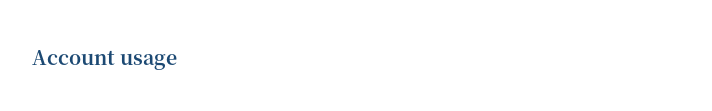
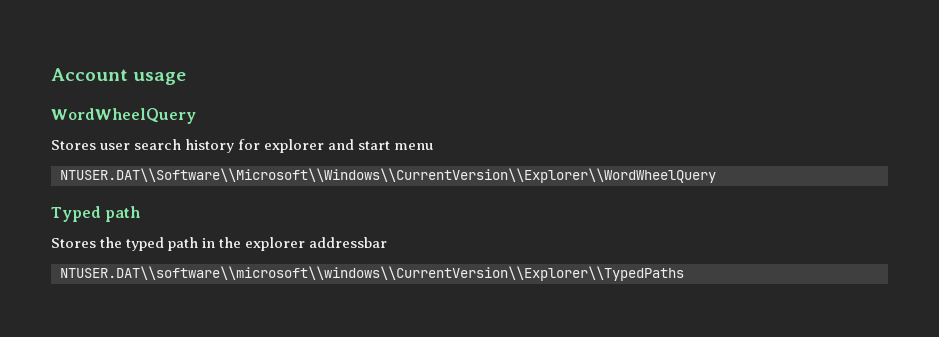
(178, 61) none -> [51,108,196,124] [51,139,434,153] [60,168,716,183] [51,206,141,222] [51,237,388,251] [60,266,684,281] // WordWheelQuery // Stores user search history for explorer and start menu // NTUSER.DAT\\Software\\Microsoft\\Windows\\CurrentVersion\\Explorer\\WordWheelQuery // Typed path // Stores the typed path in the explorer addressbar // NTUSER.DAT\\software\\microsoft\\windows\\CurrentVersion\\Explorer\\TypedPaths

